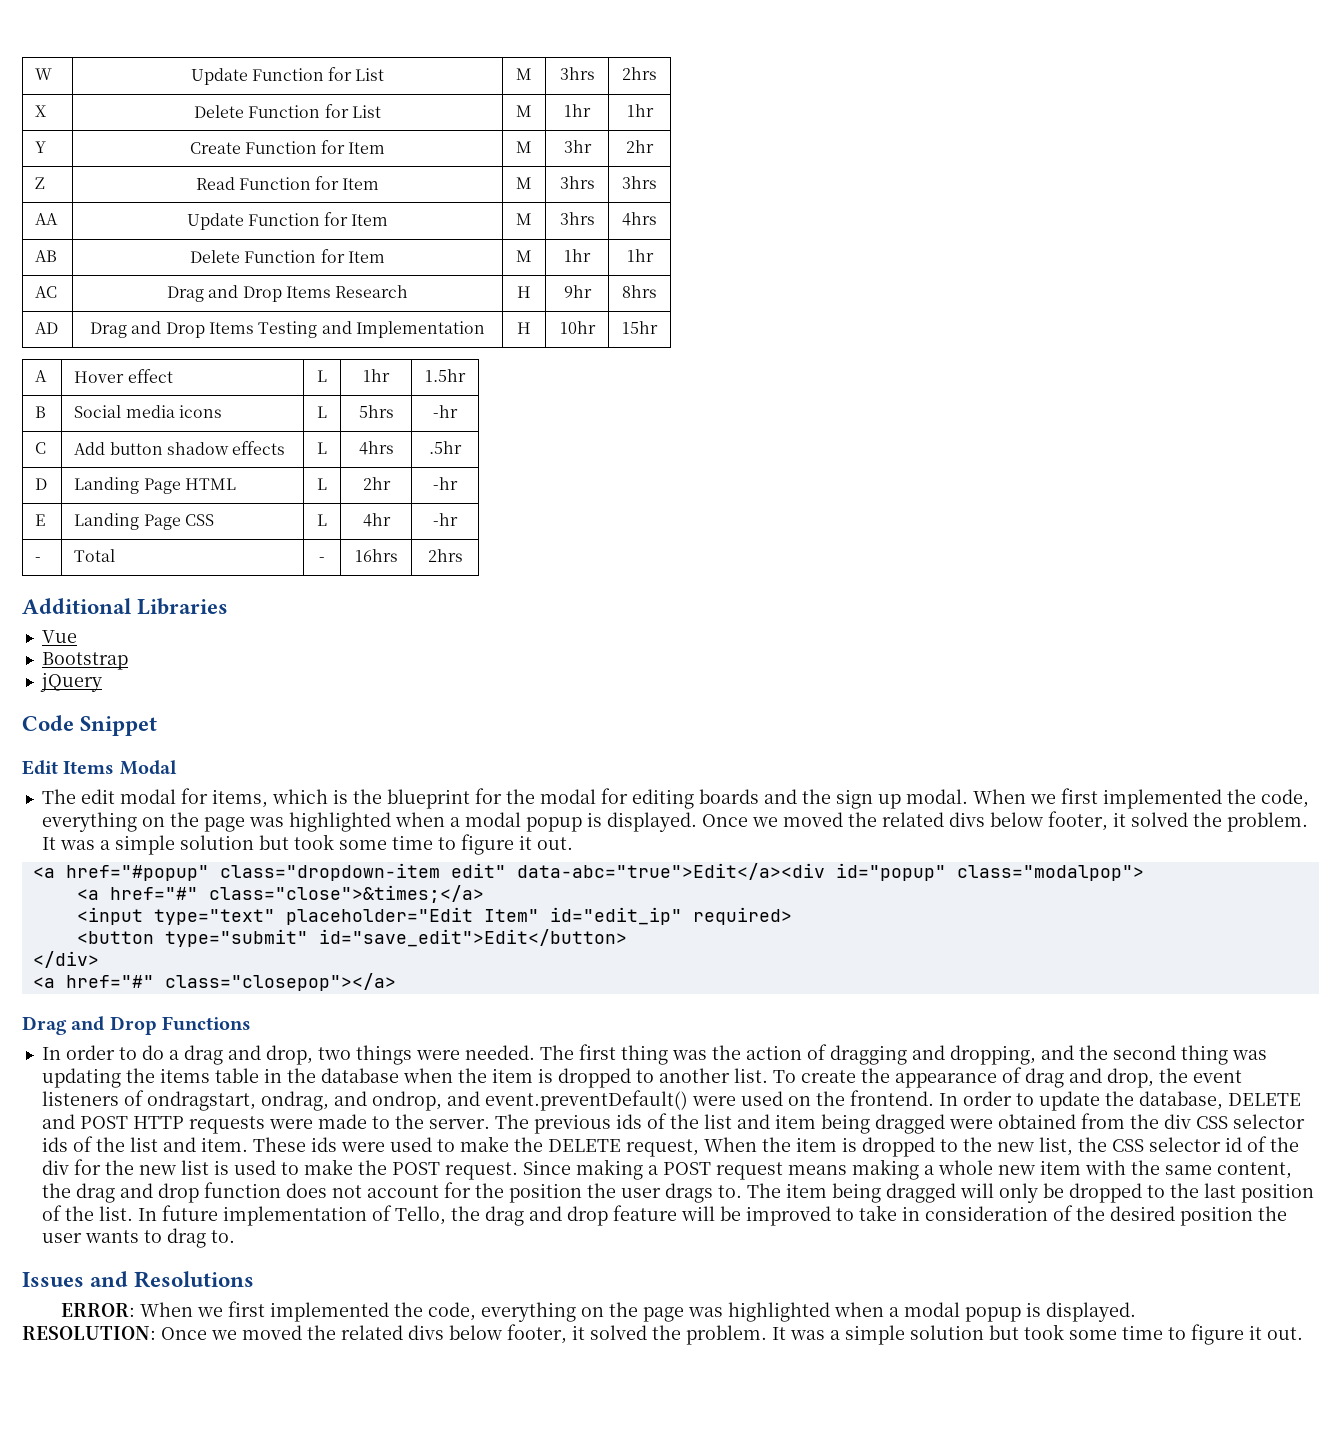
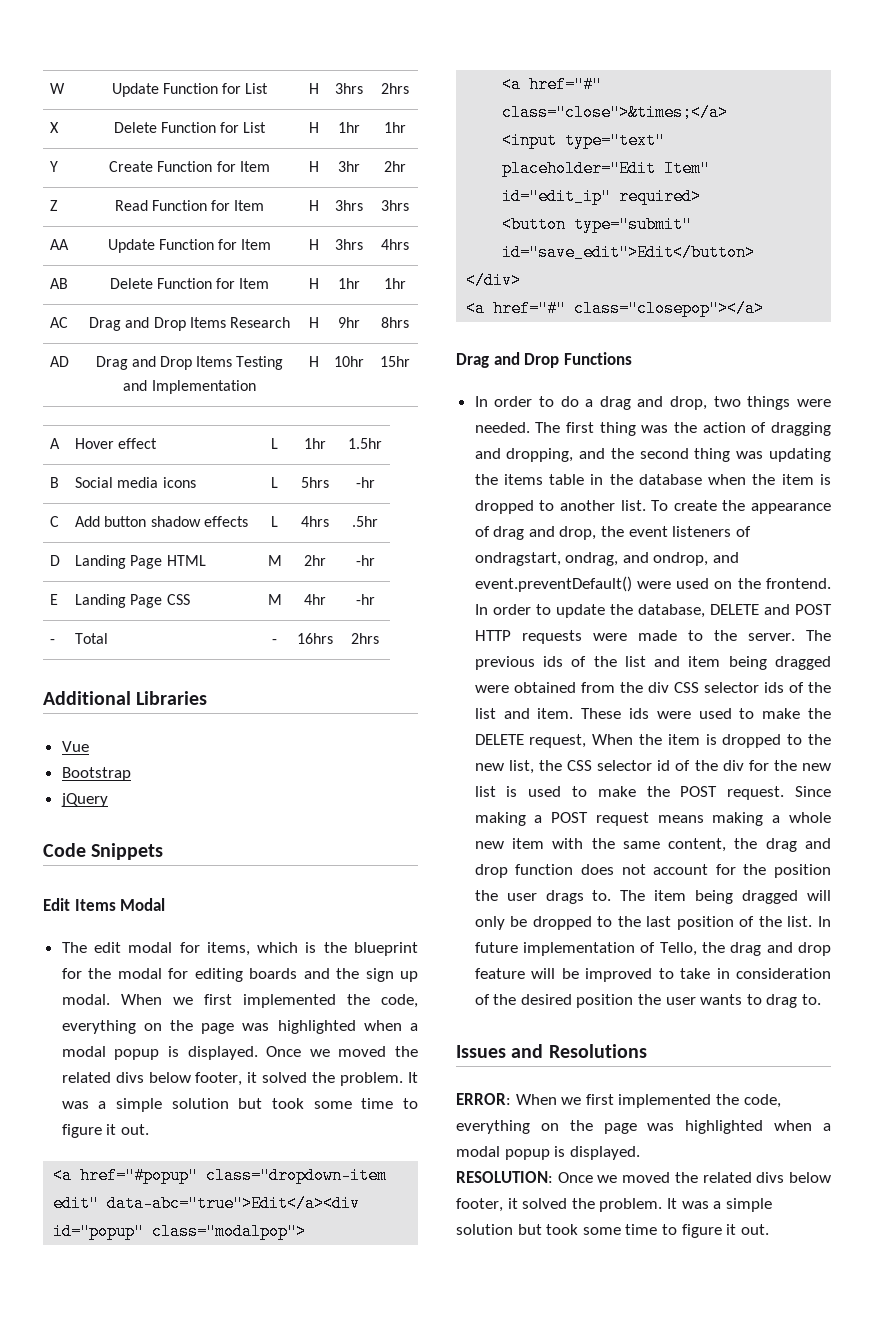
[516,68,532,80] M -> [309,83,319,94] H
[516,105,532,117] M -> [309,122,319,133] H
[516,141,532,153] M -> [309,161,319,172] H
[516,177,532,189] M -> [309,200,319,211] H
[516,213,532,225] M -> [309,239,319,250] H
[516,250,532,262] M -> [309,278,319,289] H
[317,478,327,490] L -> [267,555,282,566] M
[317,514,327,526] L -> [267,594,282,605] M
[80,716,158,736] Snippet -> [91,843,164,860] Snippets

